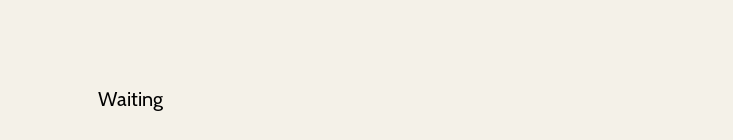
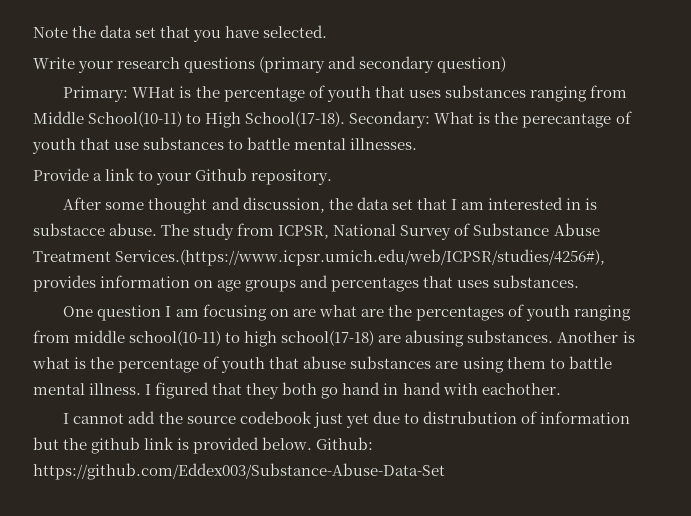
[98,92,164,111] Waiting -> [33,25,328,42] [33,56,507,73] [63,85,627,102] [33,111,632,128] [32,137,418,154] [33,168,333,185] [63,197,598,214] [33,223,600,240] [33,249,606,266] [33,275,580,292] [63,304,632,321] [33,330,635,347] [32,356,612,373] [33,382,561,399] [63,411,630,428] [33,437,374,454] [33,463,445,480] Note the data set that you have selected. // Write your research questions (primary and secondary question) // Primary: WHat is the percentage of youth that uses substances ranging from Middle School(10-11) to High School(17-18). Secondary: What is the perecantage of youth that use substances to battle mental illnesses. // Provide a link to your Github repository. // After some thought and discussion, the data set that I am interested in is substacce abuse. The study from ICPSR, National Survey of Substance Abuse Treatment Services.(https://www.icpsr.umich.edu/web/ICPSR/studies/4256#), provides information on age groups and percentages that uses substances. // One question I am focusing on are what are the percentages of youth ranging from middle school(10-11) to high school(17-18) are abusing substances. Another is what is the percentage of youth that abuse substances are using them to battle mental illness. I figured that they both go hand in hand with eachother. // I cannot add the source codebook just yet due to distrubution of information but the github link is provided below. Github: https://github.com/Eddex003/Substance-Abuse-Data-Set

